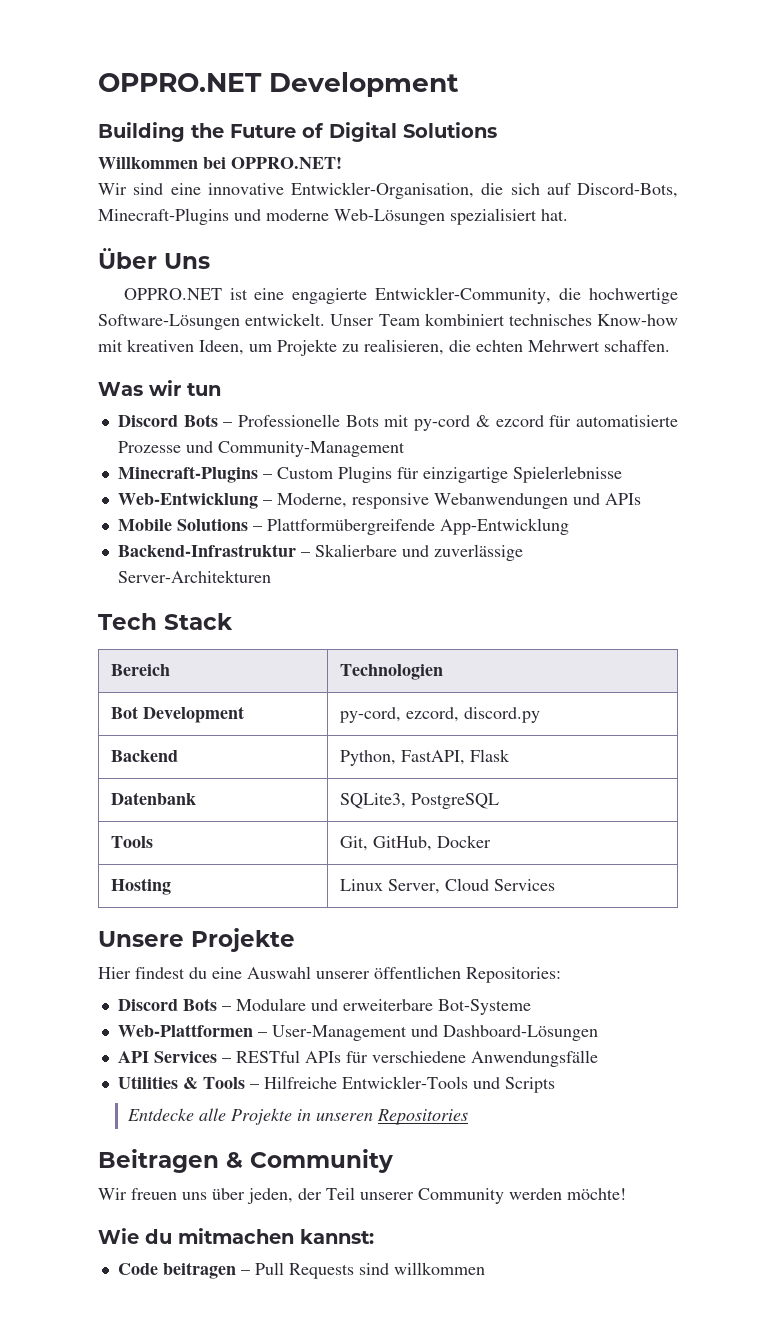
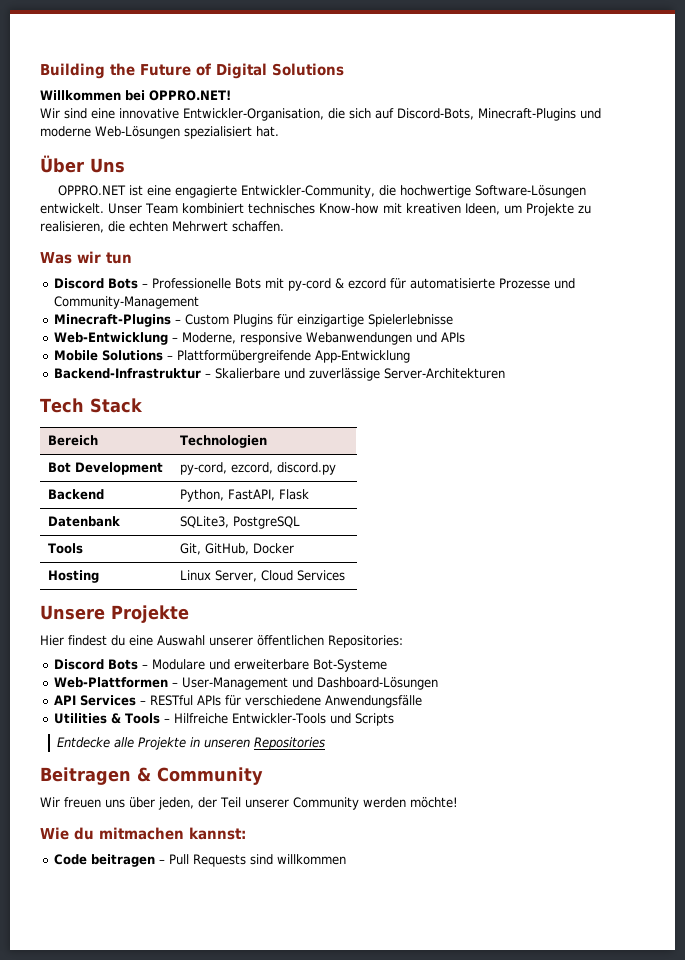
[98,72,459,97] OPPRO.NET Development // -> (40, 71) none

